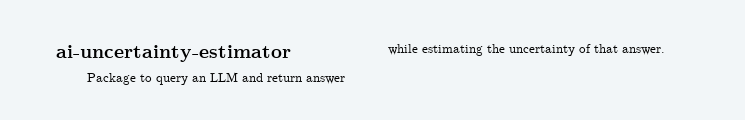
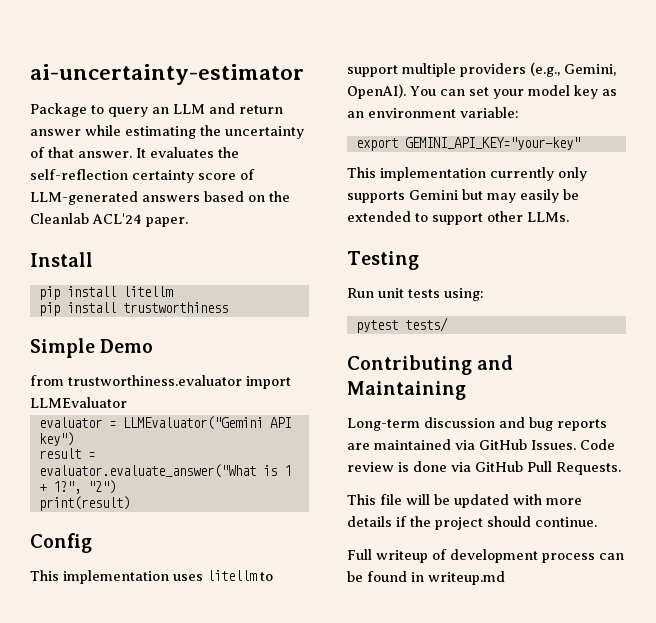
(665, 51) none -> [136,147,239,158] [30,169,255,183] [30,191,290,205] [30,213,188,227] [30,252,93,267] [38,286,173,300] [38,302,228,316] [30,338,154,358] [30,375,291,389] [30,397,127,408] [38,416,291,430] [38,432,74,446] [38,448,95,459] [38,464,291,478] [38,480,116,494] [38,496,130,511] [30,533,92,553] [30,570,273,584] [347,62,616,77] [347,84,617,99] [347,107,519,118] [355,137,580,151] [347,167,587,181] [347,189,579,203] [347,211,569,225] [347,251,419,270] [347,288,484,301] [355,317,448,333] [347,355,514,375] [347,381,466,400] [347,417,607,431] [347,439,615,450] [347,461,621,475] [347,494,582,508] [347,516,597,530] [347,549,624,563] [347,571,505,585] It evaluates the self-reflection certainty score of LLM-generated answers based on the Cleanlab ACL'24 paper. // Install // pip install litellm // pip install trustworthiness // Simple Demo // from trustworthiness.evaluator import LLMEvaluator // evaluator = LLMEvaluator("Gemini API key") // result = evaluator.evaluate_answer("What is 1 + 1?", "2") // print(result) // Config // This implementation uses litellm to support multiple providers (e.g., Gemini, OpenAI). You can set your model key as an environment variable: // export GEMINI_API_KEY="your-key" // This implementation currently only supports Gemini but may easily be extended to support other LLMs. // Testing // Run unit tests using: // pytest tests/ // Contributing and Maintaining // Long-term discussion and bug reports are maintained via GitHub Issues. Code review is done via GitHub Pull Requests. // This file will be updated with more details if the project should continue. // Full writeup of development process can be found in writeup.md

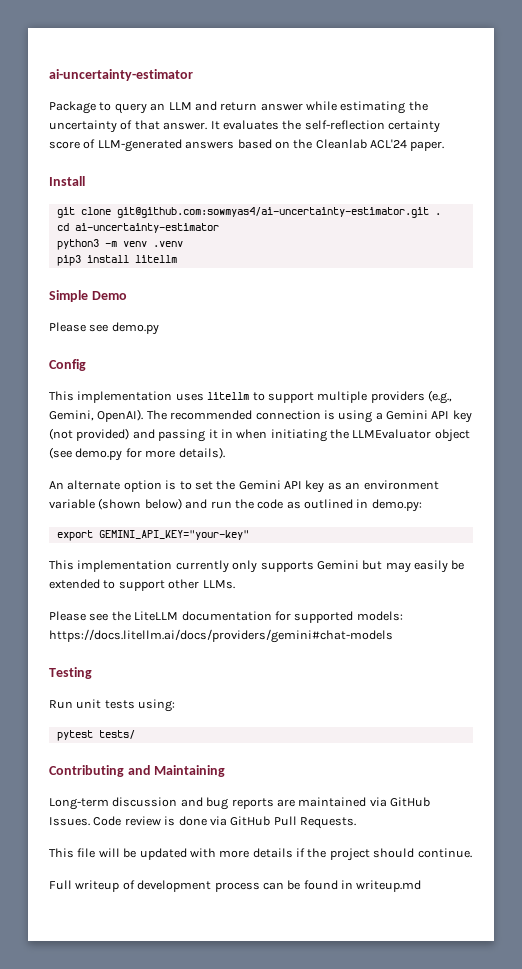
[38,286,60,300] pip -> [56,207,441,218] [56,223,219,233] [56,239,183,250] [56,255,81,266] git clone git@github.com:sowmyas4/ai-uncertainty-estimator.git . // cd ai-uncertainty-estimator // python3 -m venv .venv // pip3
[38,302,228,316] // pip install trustworthiness -> (177, 259) none
[30,375,291,389] [30,397,127,408] [38,416,291,430] [38,432,74,446] [38,448,95,459] [38,464,291,478] [38,480,116,494] [38,496,130,511] from trustworthiness.evaluator import LLMEvaluator // evaluator = LLMEvaluator("Gemini API key") // result = evaluator.evaluate_answer("What is 1 + 1?", "2") // print(result) -> [49,322,159,335] Please see demo.py
[410,85,617,99] [347,107,519,118] You can set your model key as an environment variable: -> [146,410,472,423] [49,428,470,442] [49,447,225,461] [49,480,439,493] [49,498,422,512] The recommended connection is using a Gemini API key (not provided) and passing it in when initiating the LLMEvaluator object (see demo.py for more details). // An alternate option is to set the Gemini API key as an environment variable (shown below) and run the code as outlined in demo.py:
(569, 217) none -> [49,611,403,623] [49,629,393,643] // Please see the LiteLLM documentation for supported models: https://docs.litellm.ai/docs/providers/gemini#chat-models

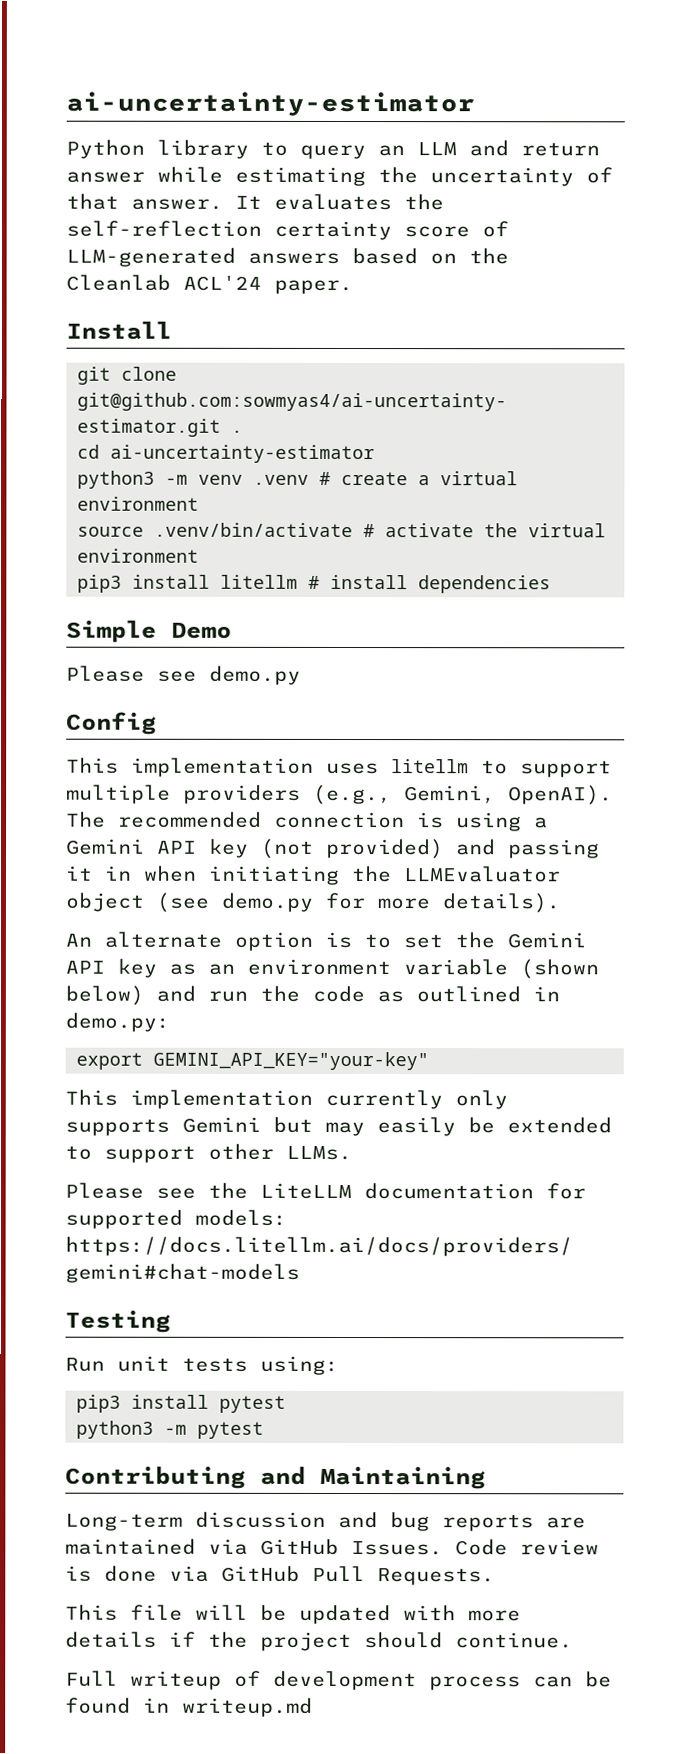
[49,69,193,81] [49,101,96,114] ai-uncertainty-estimator // Package -> [66,91,475,117] [66,139,249,159] ai-uncertainty-estimator // Python library
(183, 244) none -> [319,471,519,486] [77,496,200,511] [77,522,607,538] [77,548,200,563] # create a virtual environment // source .venv/bin/activate # activate the virtual environment
(177, 259) none -> [308,574,552,594] # install dependencies
[56,730,135,741] pytest tests/ -> [76,1394,287,1413] [76,1420,265,1439] pip3 install pytest // python3 -m pytest

